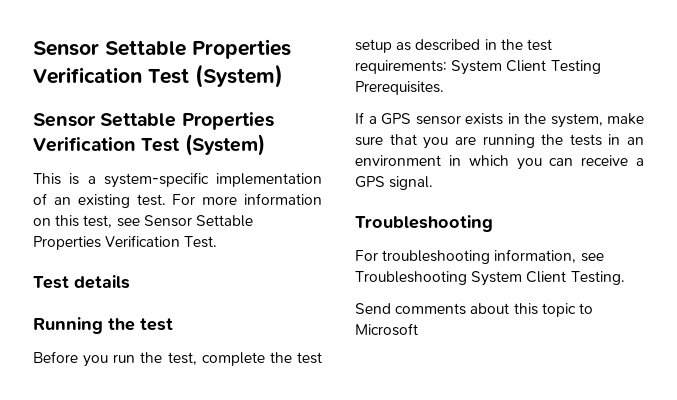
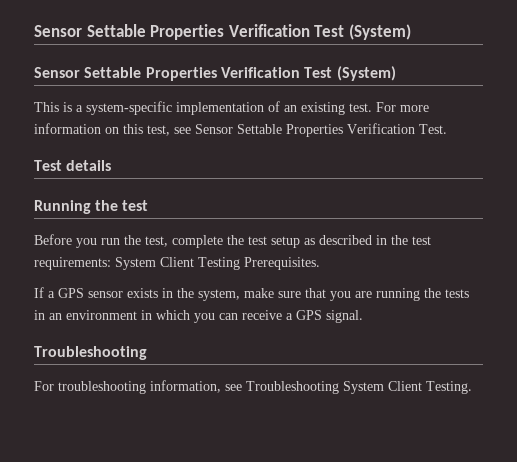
[355,303,593,317] [355,323,418,336] // Send comments about this topic to Microsoft -> (472, 387) none

